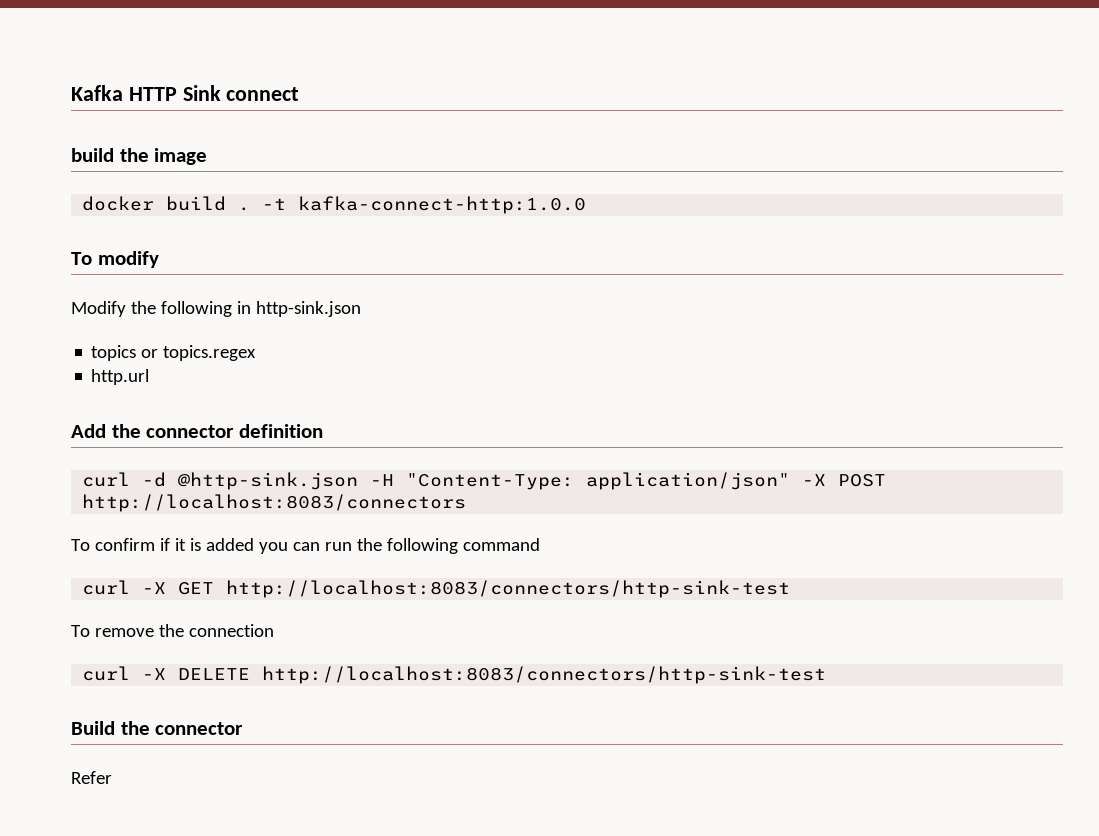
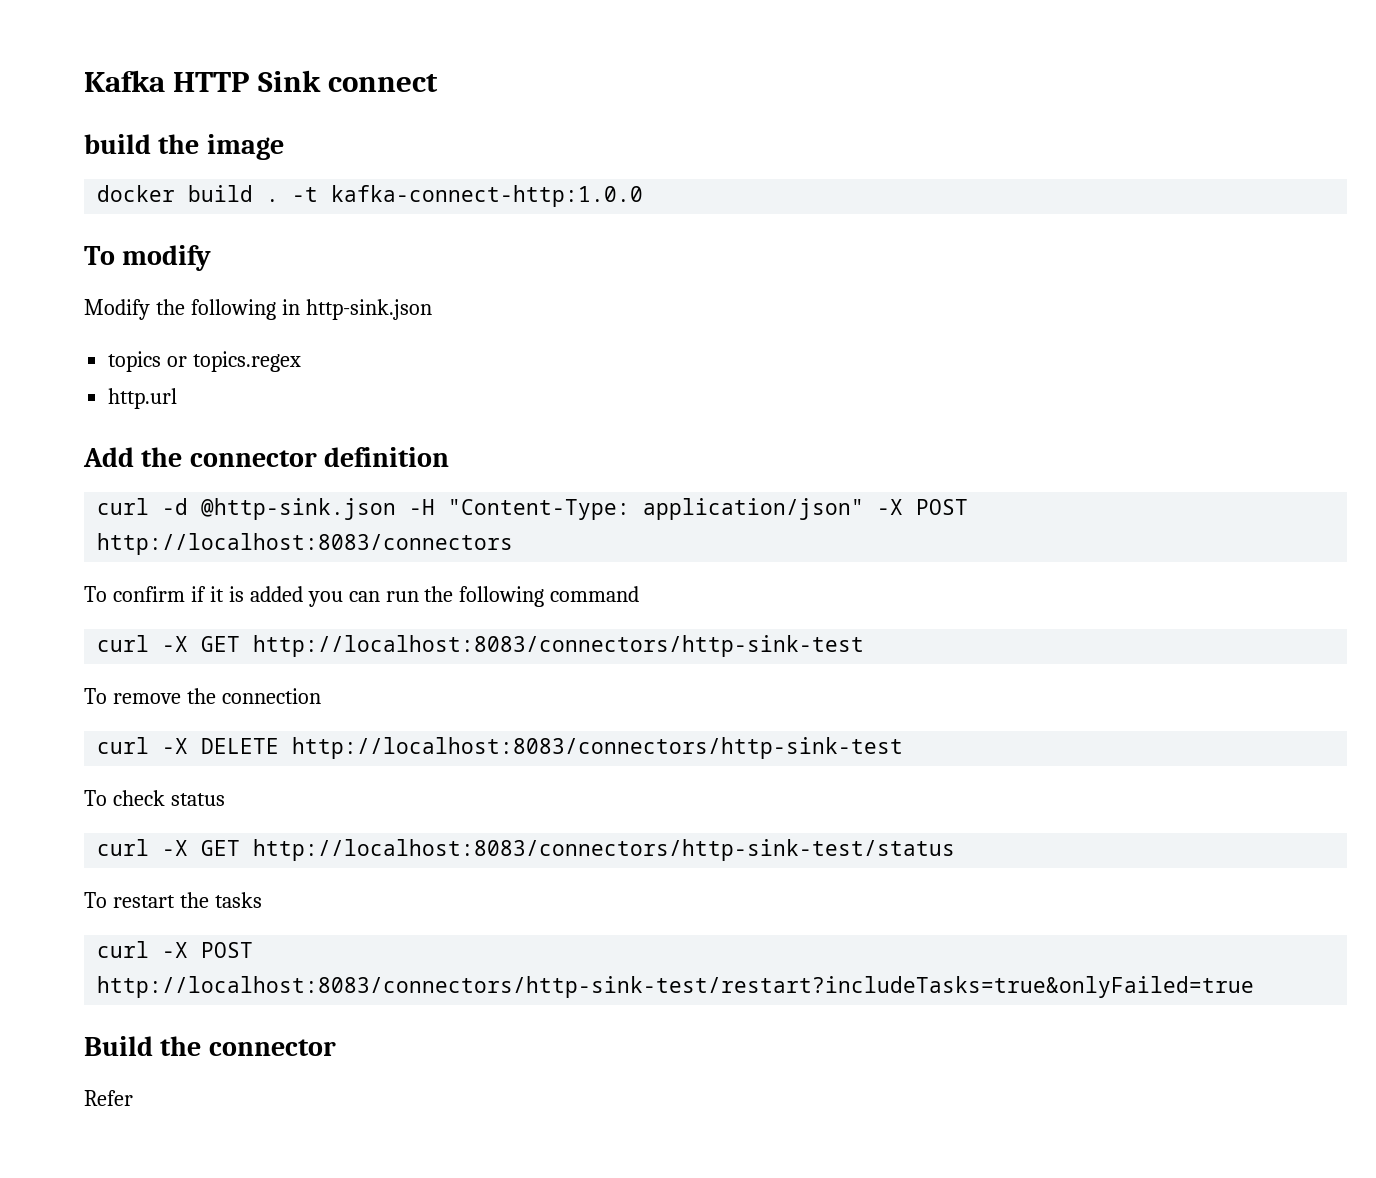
(827, 675) none -> [84,790,225,806] [97,839,956,861] [84,892,262,908] [97,941,254,958] [97,976,1255,998] // To check status // curl -X GET http://localhost:8083/connectors/http-sink-test/status // To restart the tasks // curl -X POST http://localhost:8083/connectors/http-sink-test/restart?includeTasks=true&onlyFailed=true

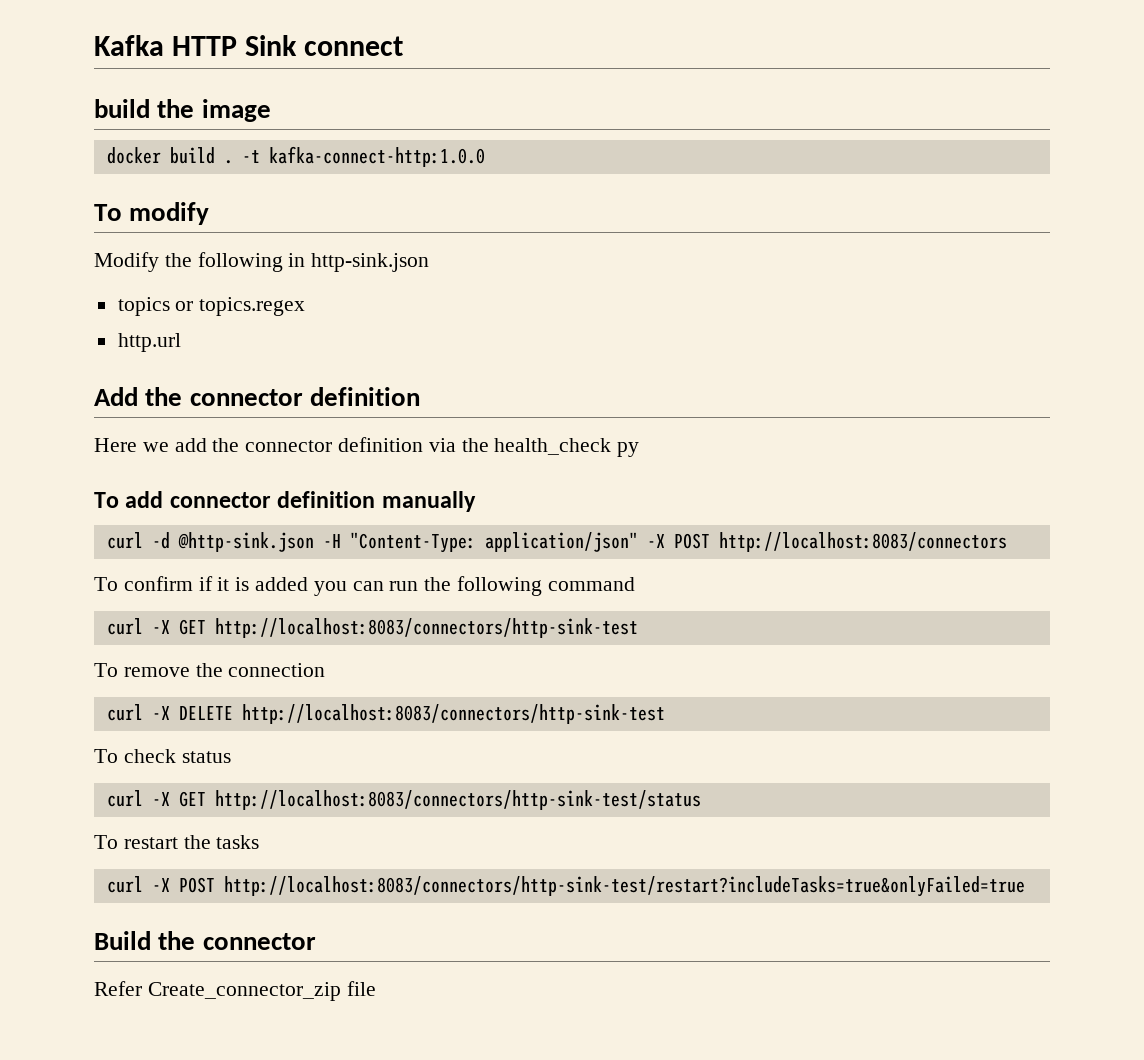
(450, 457) none -> [94,437,640,457] [94,491,476,512] // Here we add the connector definition via the health_check py // To add connector definition manually
(133, 1098) none -> [147,981,376,1001] Create_connector_zip file

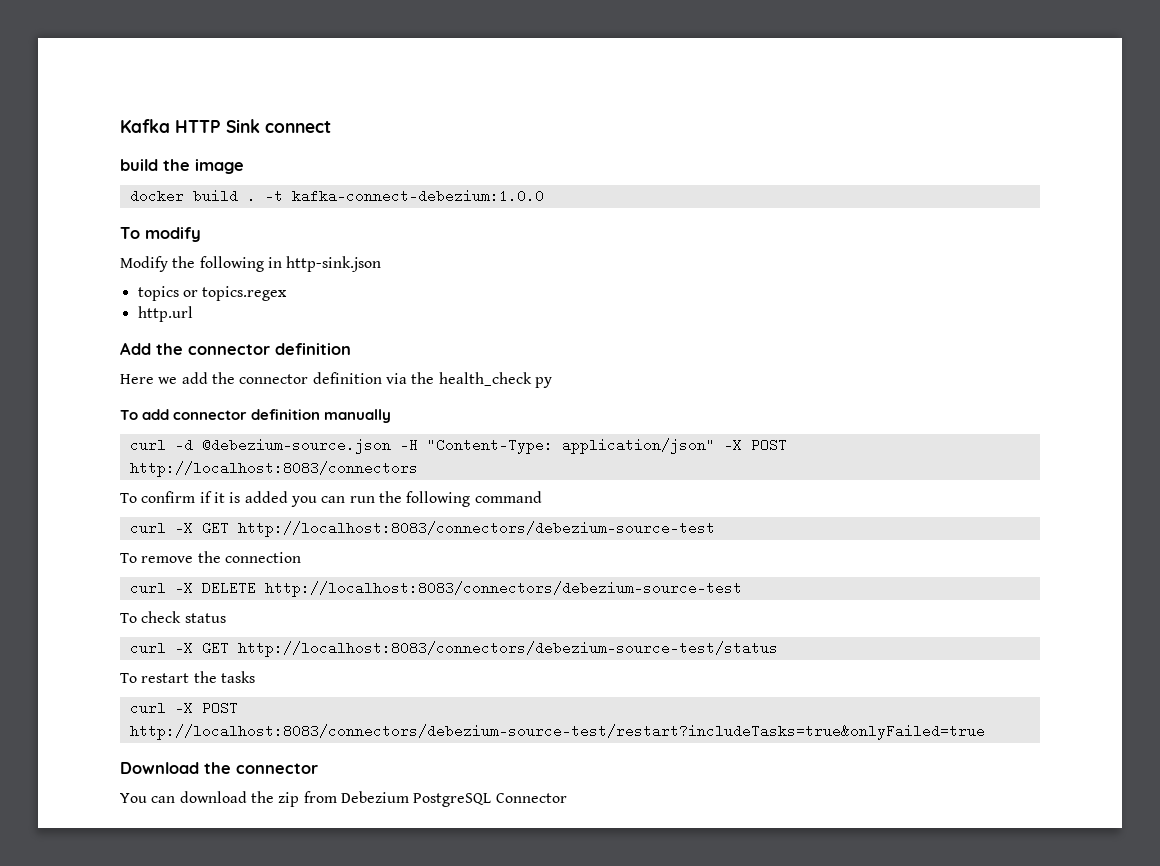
[268,146,485,167] kafka-connect-http:1.0.0 -> [291,189,544,203] kafka-connect-debezium:1.0.0
[177,532,314,552] @http-sink.json -> [201,438,391,454] @debezium-source.json
[214,618,638,638] http://localhost:8083/connectors/http-sink-test -> [237,521,715,537] http://localhost:8083/connectors/debezium-source-test
[241,704,665,724] http://localhost:8083/connectors/http-sink-test -> [264,581,742,597] http://localhost:8083/connectors/debezium-source-test
[214,790,701,810] http://localhost:8083/connectors/http-sink-test/status -> [237,641,778,657] http://localhost:8083/connectors/debezium-source-test/status
[223,876,1025,897] [94,931,151,950] http://localhost:8083/connectors/http-sink-test/restart?includeTasks=true&onlyFailed=true // Build -> [129,724,985,740] [120,762,199,774] http://localhost:8083/connectors/debezium-source-test/restart?includeTasks=true&onlyFailed=true // Download
[94,981,376,1001] Refer Create_connector_zip file -> [120,791,567,807] You can download the zip from Debezium PostgreSQL Connector

